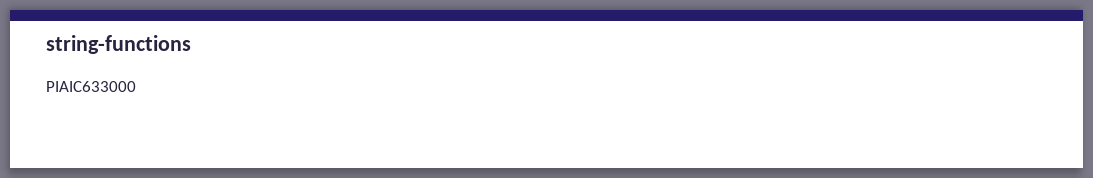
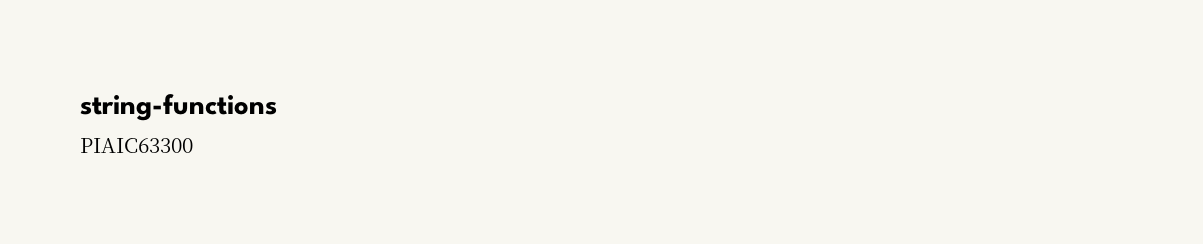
[46,81,136,92] PIAIC633000 -> [80,138,193,153] PIAIC63300

